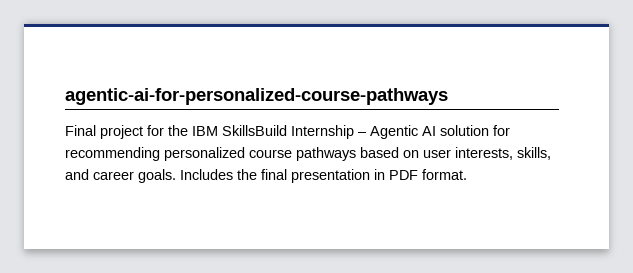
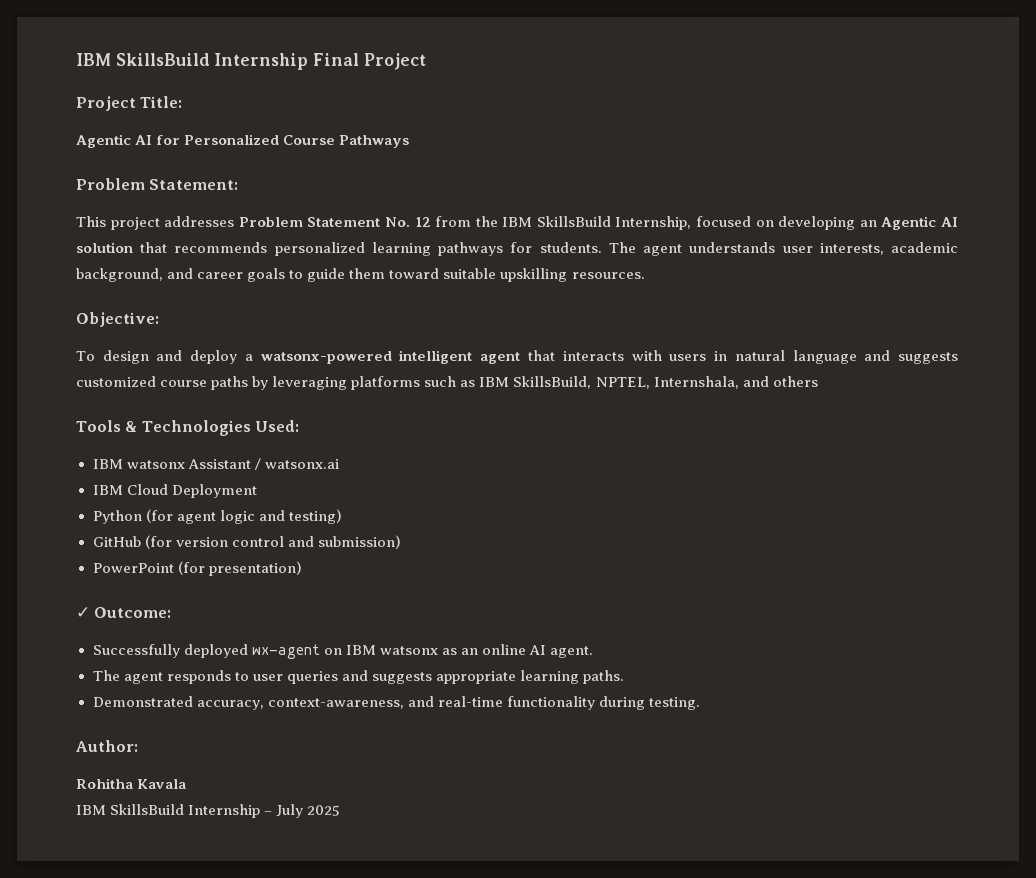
[65,88,448,105] [65,125,510,139] [65,147,551,161] [65,169,467,183] agentic-ai-for-personalized-course-pathways // Final project for the IBM SkillsBuild Internship – Agentic AI solution for recommending personalized course pathways based on user interests, skills, and career goals. Includes the final presentation in PDF format. -> [76,53,426,70] [76,96,183,111] [76,134,410,148] [76,178,239,190] [76,216,959,230] [76,242,959,256] [76,268,645,282] [76,312,159,327] [76,350,958,364] [76,376,818,390] [76,420,300,436] [92,458,339,470] [92,484,257,498] [92,509,342,524] [92,535,401,549] [92,561,302,576] [76,607,172,618] [92,644,594,659] [92,670,624,684] [92,696,700,710] [76,740,138,752] [76,778,187,789] [76,804,341,818] IBM SkillsBuild Internship Final Project // Project Title: // Agentic AI for Personalized Course Pathways // Problem Statement: // This project addresses Problem Statement No. 12 from the IBM SkillsBuild Internship, focused on developing an Agentic AI solution that recommends personalized learning pathways for students. The agent understands user interests, academic background, and career goals to guide them toward suitable upskilling resources. // Objective: // To design and deploy a watsonx-powered intelligent agent that interacts with users in natural language and suggests customized course paths by leveraging platforms such as IBM SkillsBuild, NPTEL, Internshala, and others // Tools & Technologies Used: // IBM watsonx Assistant / watsonx.ai // IBM Cloud Deployment // Python (for agent logic and testing) // GitHub (for version control and submission) // PowerPoint (for presentation) // ✓ Outcome: // Successfully deployed wx-agent on IBM watsonx as an online AI agent. // The agent responds to user queries and suggests appropriate learning paths. // Demonstrated accuracy, context-awareness, and real-time functionality during testing. // Author: // Rohitha Kavala // IBM SkillsBuild Internship – July 2025

